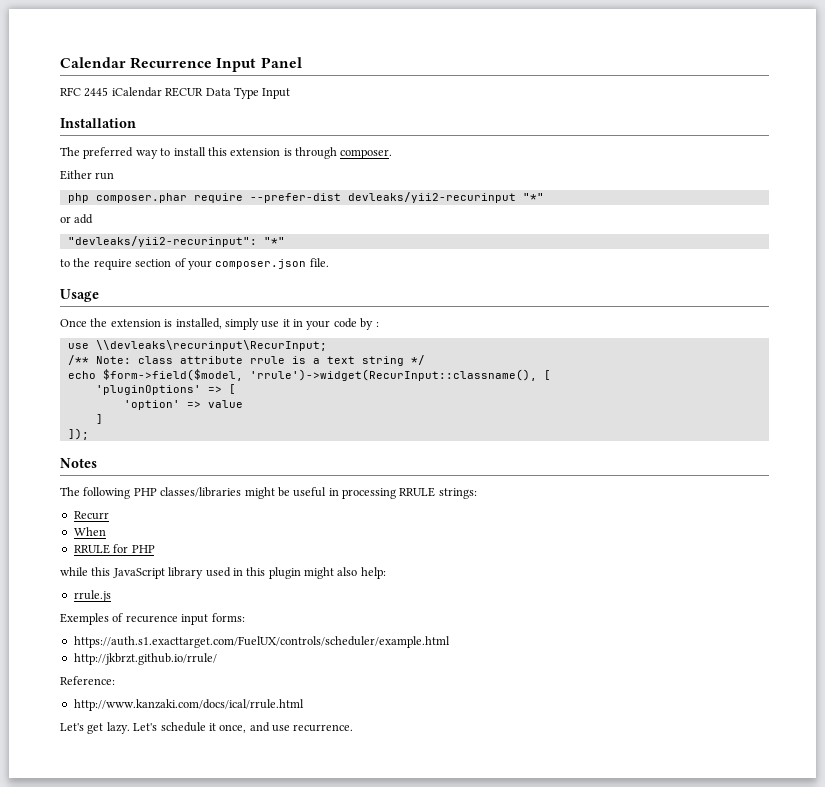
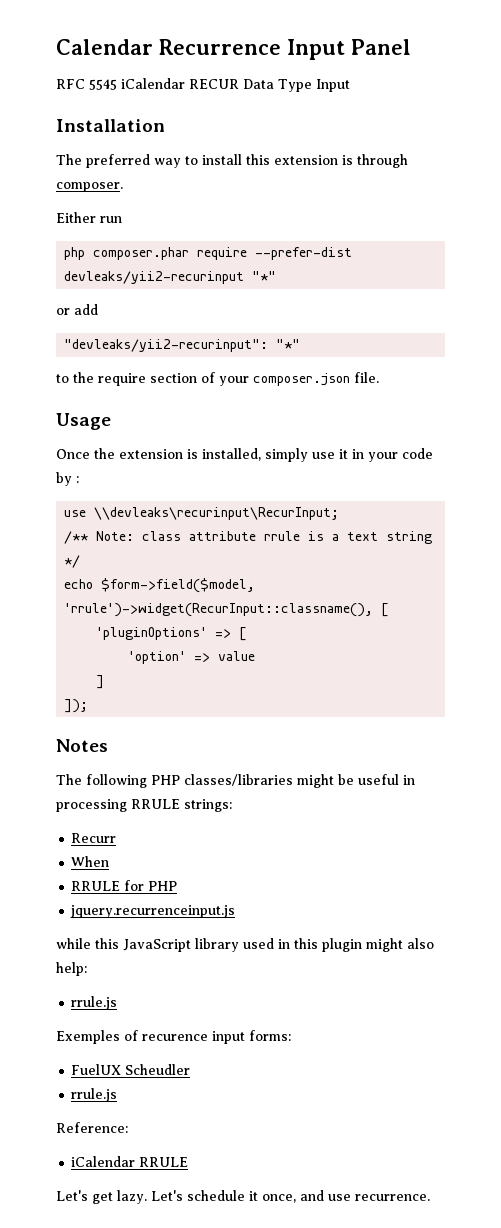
[84,87,109,97] 2445 -> [89,79,117,90] 5545
(155, 549) none -> [70,905,236,918] // jquery.recurrenceinput.js
[73,636,450,648] [73,653,217,665] https://auth.s1.exacttarget.com/FuelUX/controls/scheduler/example.html // http://jkbrzt.github.io/rrule/ -> [71,1064,191,1075] [71,1088,118,1102] FuelUX Scheudler // rrule.js
[73,699,304,711] http://www.kanzaki.com/docs/ical/rrule.html -> [71,1156,189,1167] iCalendar RRULE

